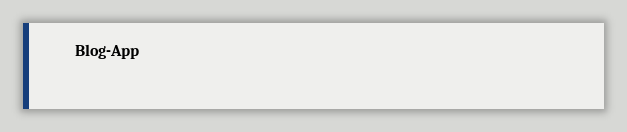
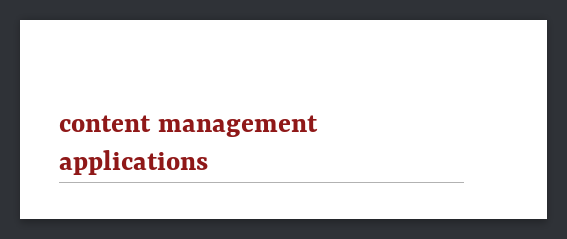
[75,44,139,59] Blog-App -> [59,115,318,137] [59,150,208,175] content management applications

